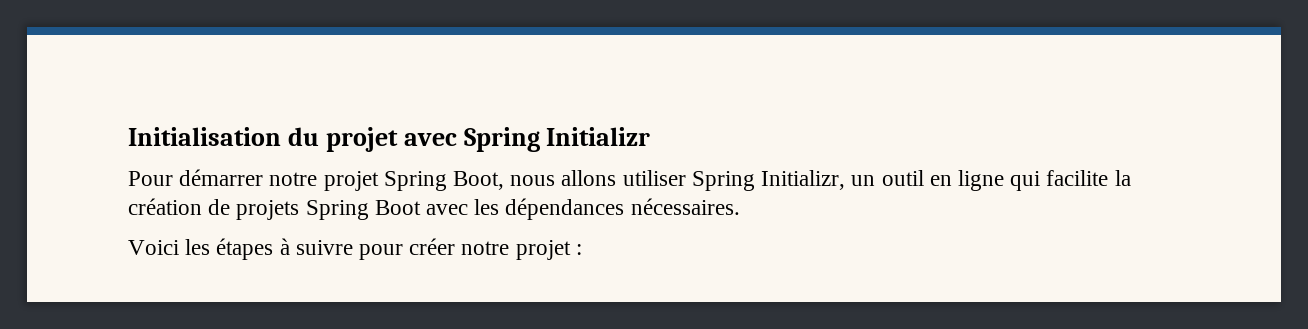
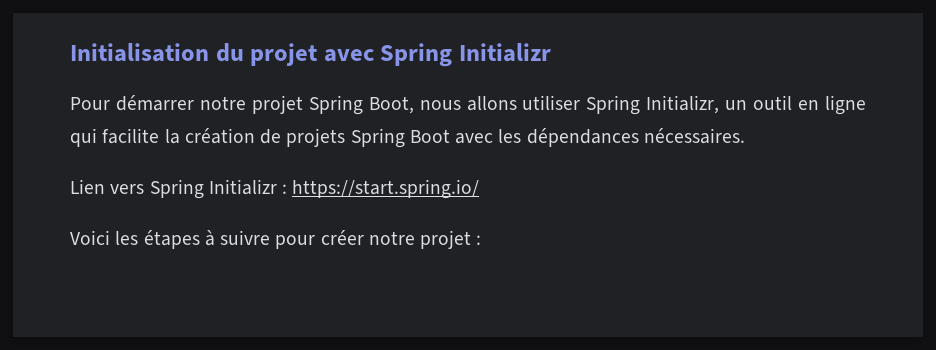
(740, 206) none -> [70,179,480,199] // Lien vers Spring Initializr : https://start.spring.io/

